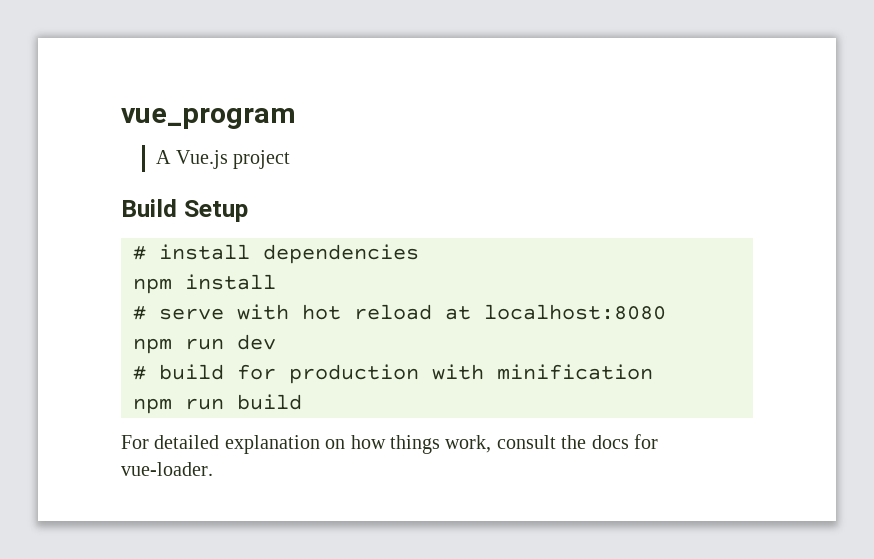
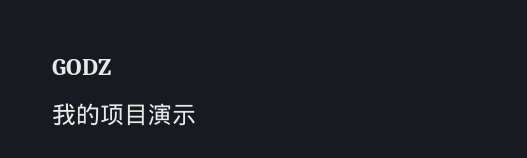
[121,108,296,129] [156,150,290,169] [121,199,248,222] [133,244,419,264] [133,274,276,294] [133,304,666,320] [133,334,276,354] [133,364,653,384] [133,394,302,414] [121,434,658,454] [121,462,213,476] vue_program // A Vue.js project // Build Setup // # install dependencies // npm install // # serve with hot reload at localhost:8080 // npm run dev // # build for production with minification // npm run build // For detailed explanation on how things work, consult the docs for vue-loader. -> [52,59,111,75] [52,103,196,126] GODZ // 我的项目演示

